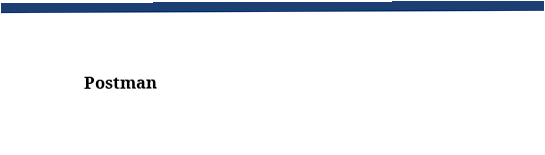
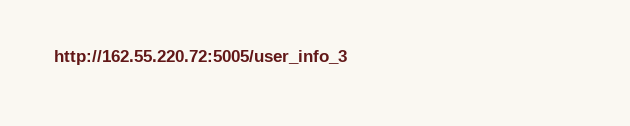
[83,76,158,89] Postman -> [54,50,347,65] http://162.55.220.72:5005/user_info_3

